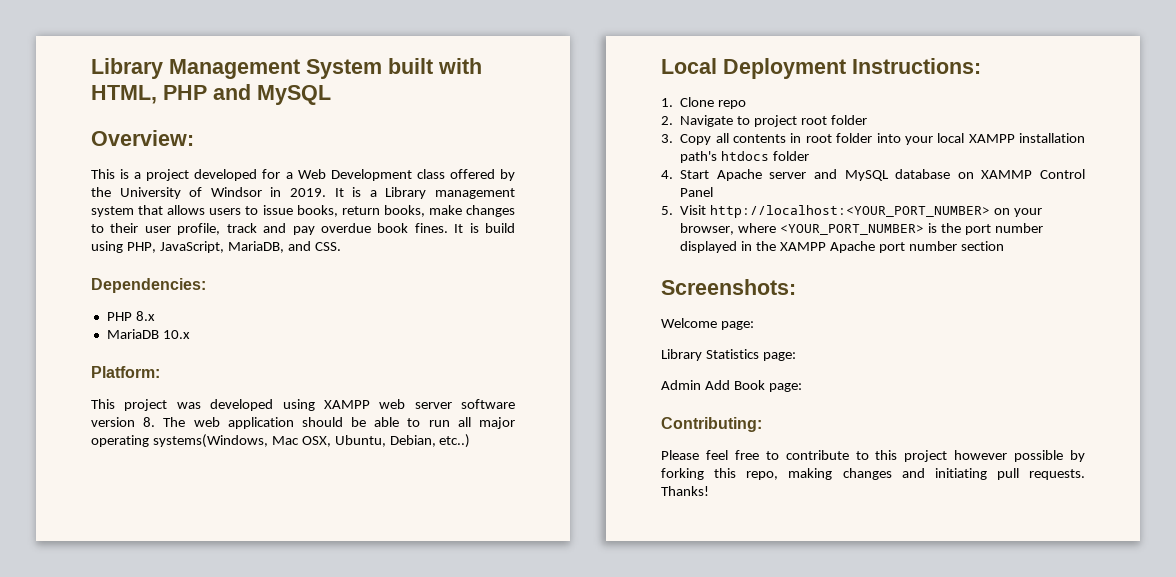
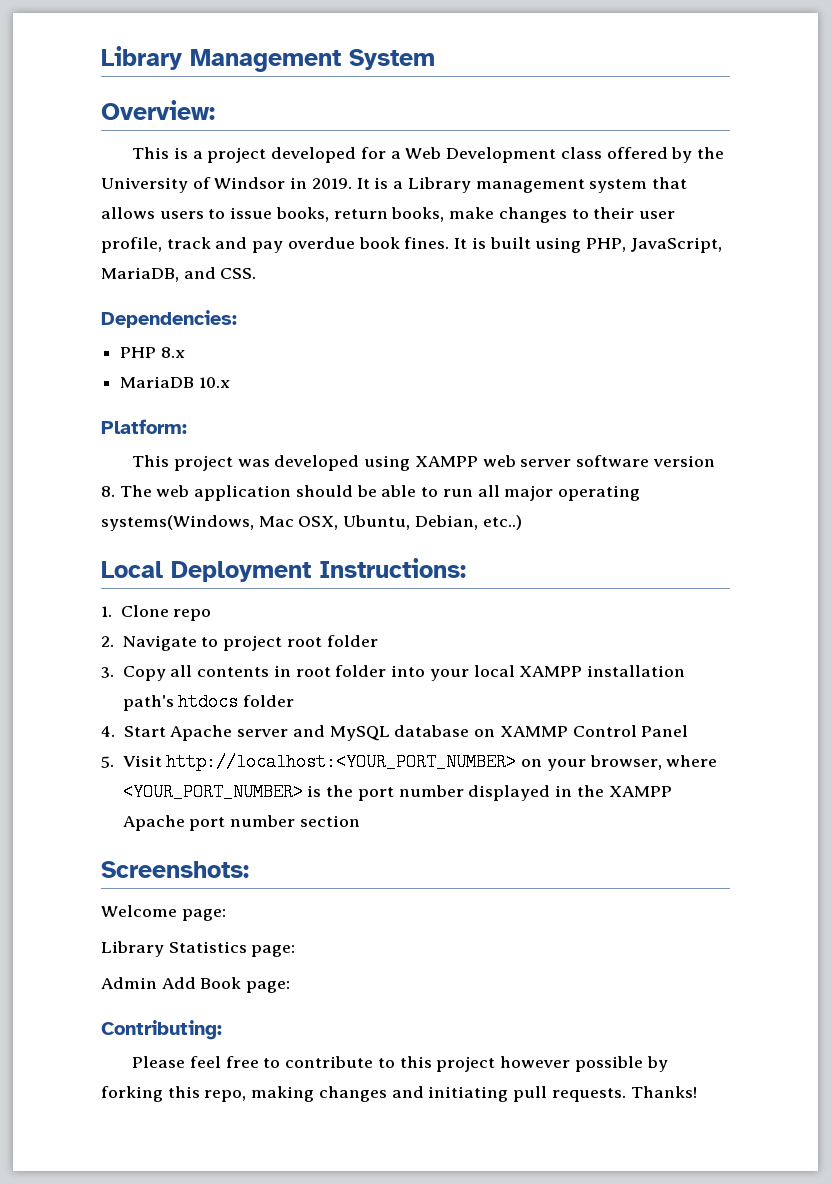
[388,58,482,74] [91,84,331,105] built with HTML, PHP and MySQL -> (435, 59) none
[485,223,515,233] build -> [489,237,531,249] built

